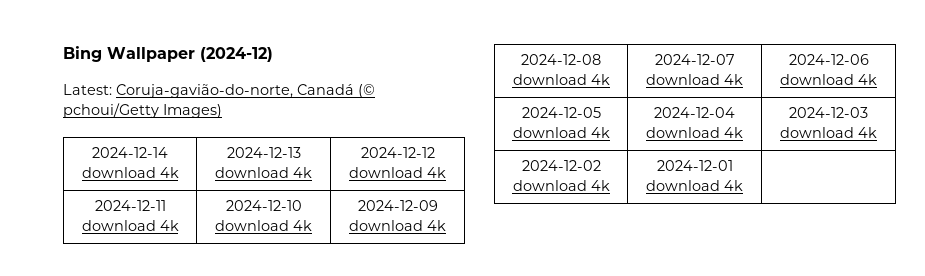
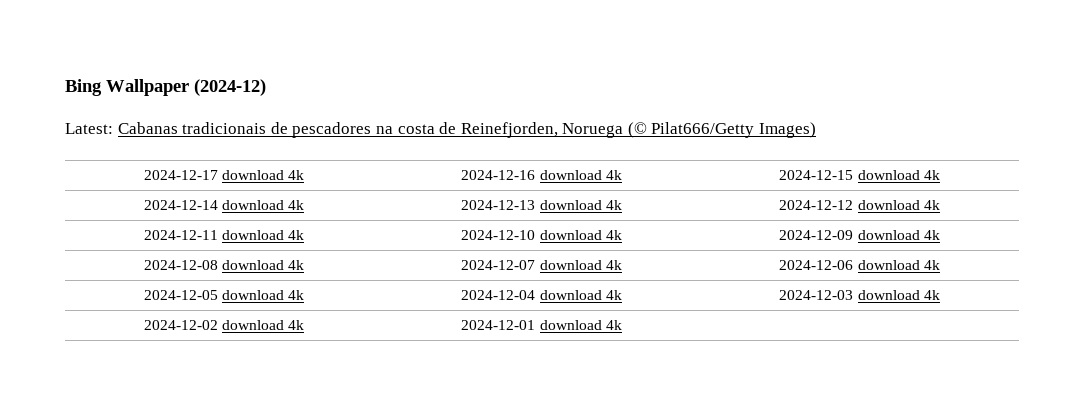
[116,84,375,98] [63,103,222,118] Coruja-gavião-do-norte, Canadá (© pchoui/Getty Images) -> [117,122,817,138] [143,170,305,180] [461,170,622,180] [779,170,940,180] Cabanas tradicionais de pescadores na costa de Reinefjorden, Noruega (© Pilat666/Getty Images) // 2024-12-17 download 4k | 2024-12-16 download 4k | 2024-12-15 download 4k

